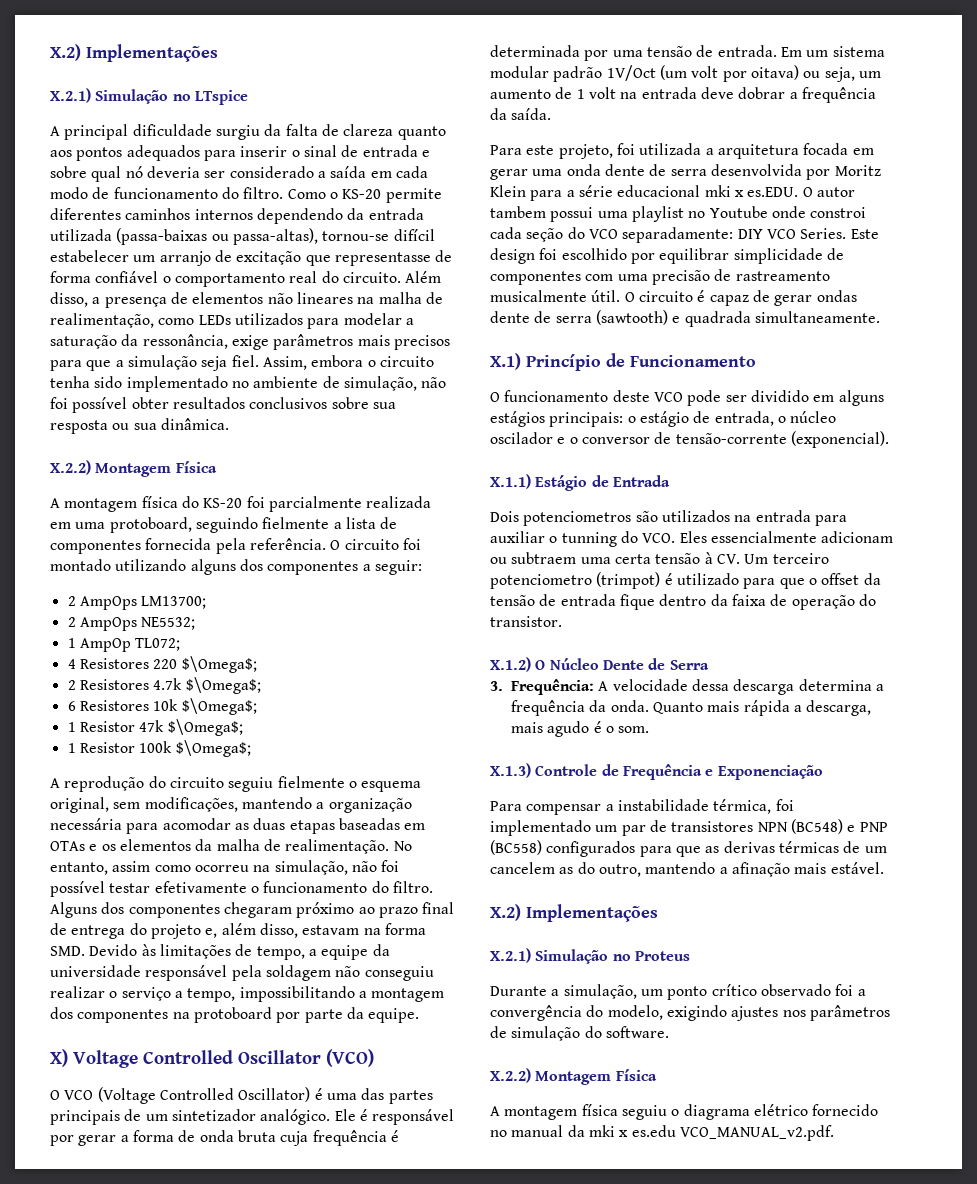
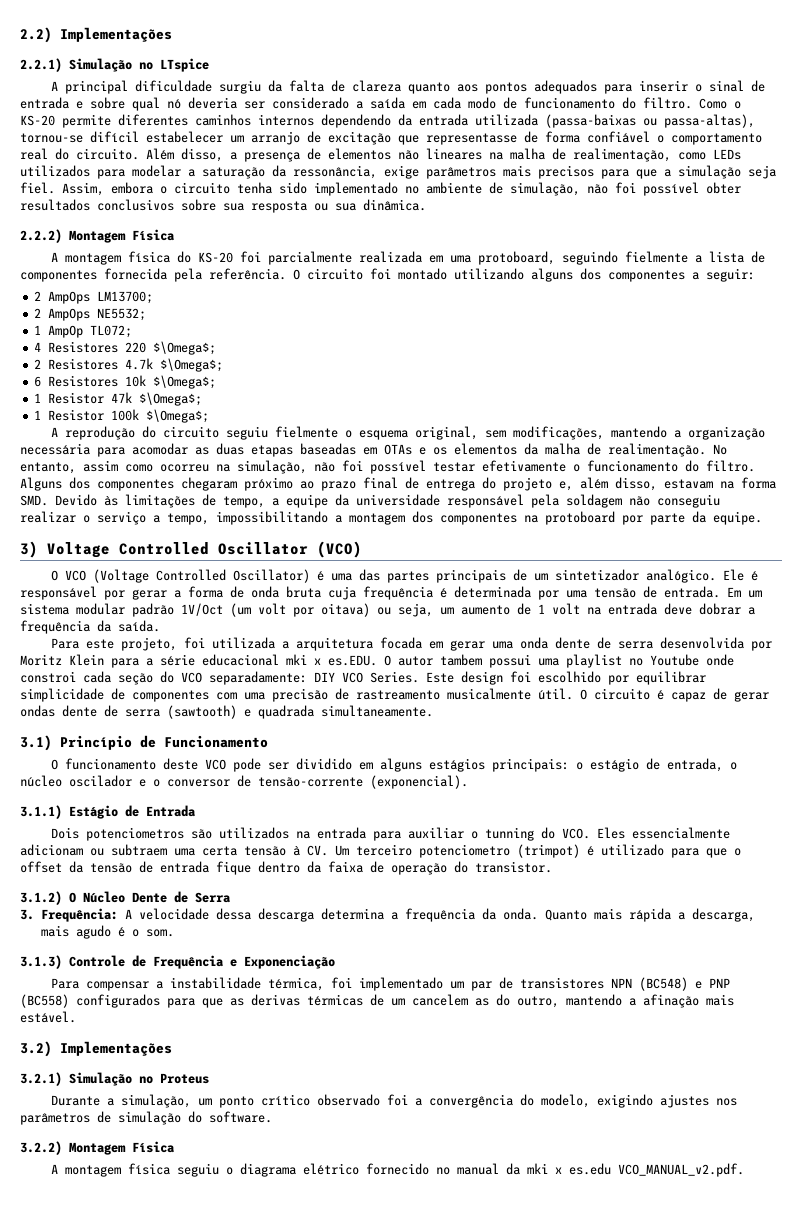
[50,44,218,62] [50,88,91,103] X.2) Implementações // X.2.1) -> [20,27,172,43] [20,58,62,72] 2.2) Implementações // 2.2.1)
[50,460,91,475] X.2.2) -> [20,229,62,243] 2.2.2)
[50,1049,68,1067] X) -> [20,541,38,558] 3)
[490,353,521,370] X.1) -> [20,735,52,751] 3.1)
[490,474,531,489] X.1.1) -> [20,805,62,819] 3.1.1)
[490,657,531,672] X.1.2) -> [20,891,62,905] 3.1.2)
[490,763,531,778] X.1.3) -> [20,955,62,969] 3.1.3)
[490,904,658,922] [490,948,531,963] X.2) Implementações // X.2.1) -> [20,1041,172,1057] [20,1072,62,1086] 3.2) Implementações // 3.2.1)
[490,1068,531,1083] X.2.2) -> [20,1141,62,1155] 3.2.2)

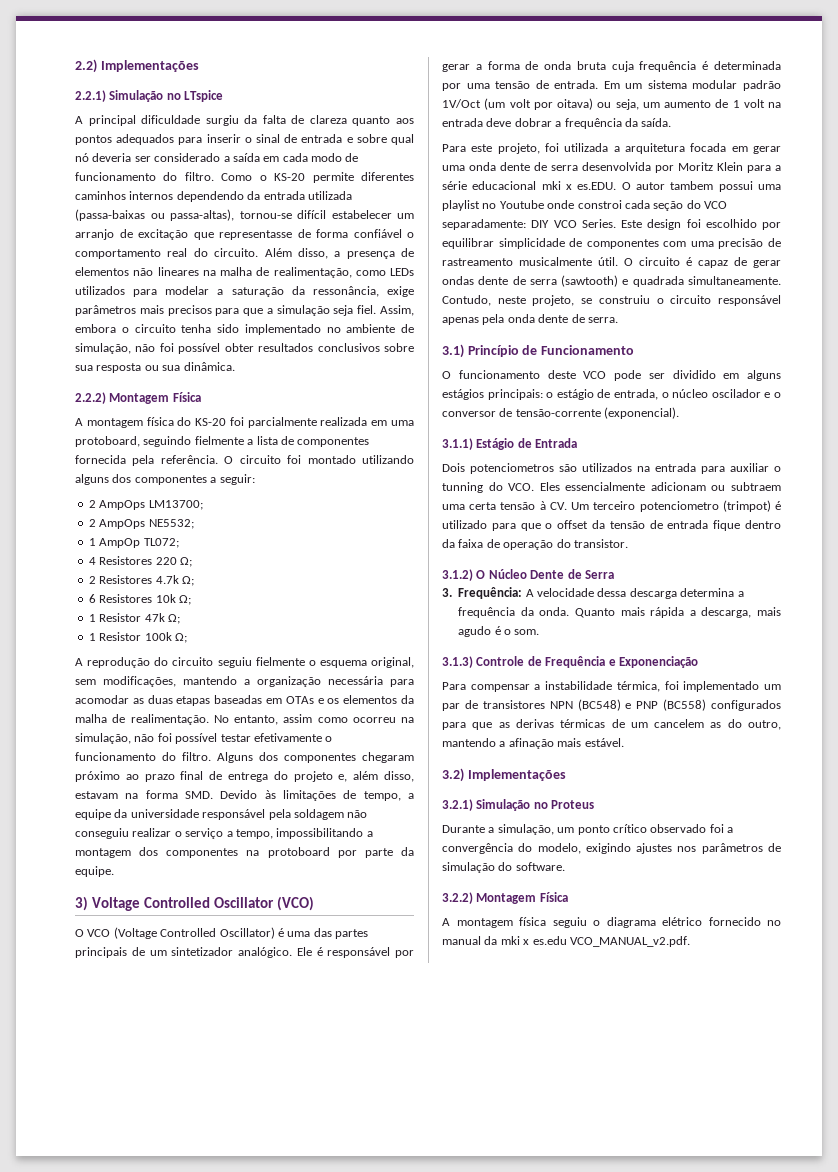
[153,341,217,355] $\Omega$; -> [179,557,192,567] Ω;
[160,358,224,372] $\Omega$; -> [181,576,194,586] Ω;
[153,375,217,389] $\Omega$; -> [178,595,191,605] Ω;
[139,392,203,406] $\Omega$; -> [167,614,180,624] Ω;
[146,409,210,423] $\Omega$; -> [174,633,187,643] Ω;
(433, 711) none -> [442,295,781,306] [442,314,618,325] Contudo, neste projeto, se construiu o circuito responsável apenas pela onda dente de serra.

